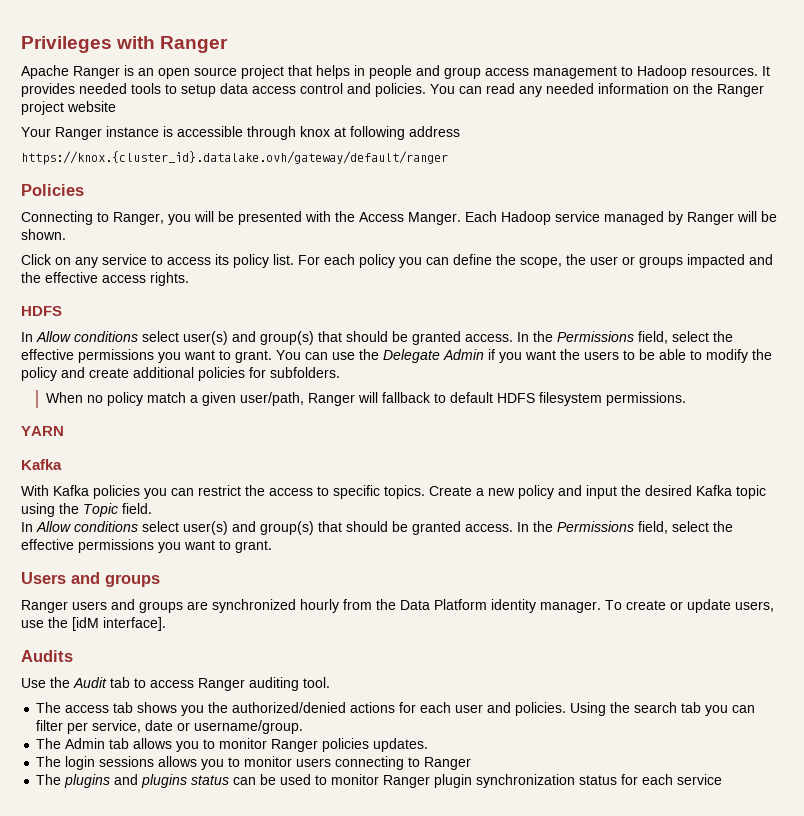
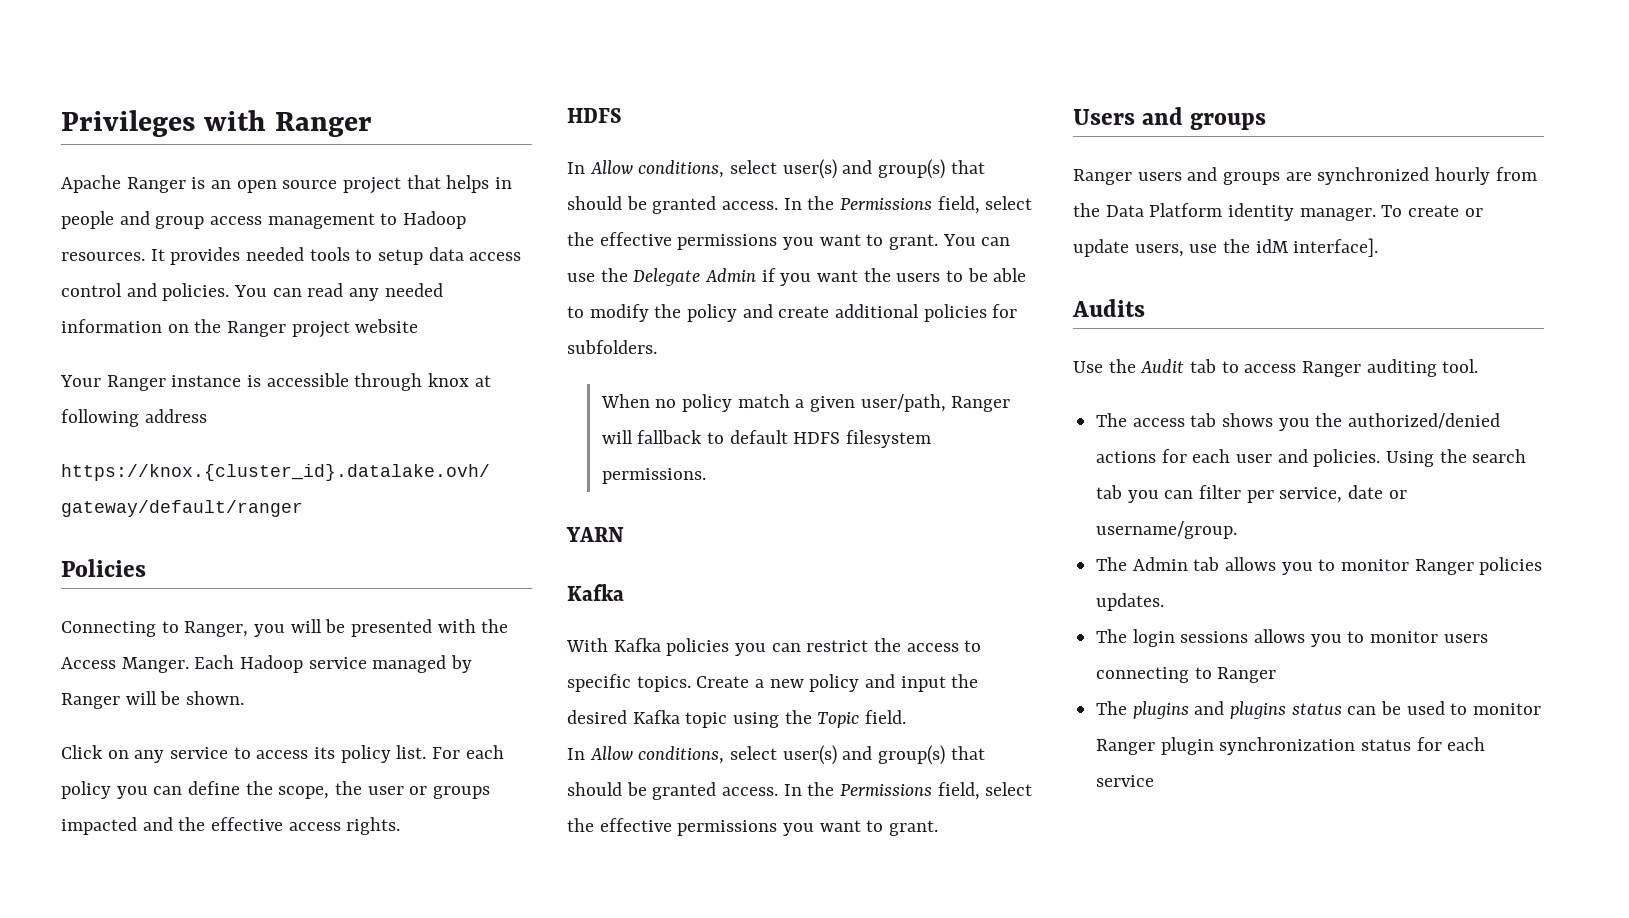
[74,331,138,342] conditions -> [638,160,725,178] conditions,
[74,521,138,532] conditions -> [638,746,725,764] conditions,
[72,617,99,631] [idM -> [1255,239,1288,253] idM

